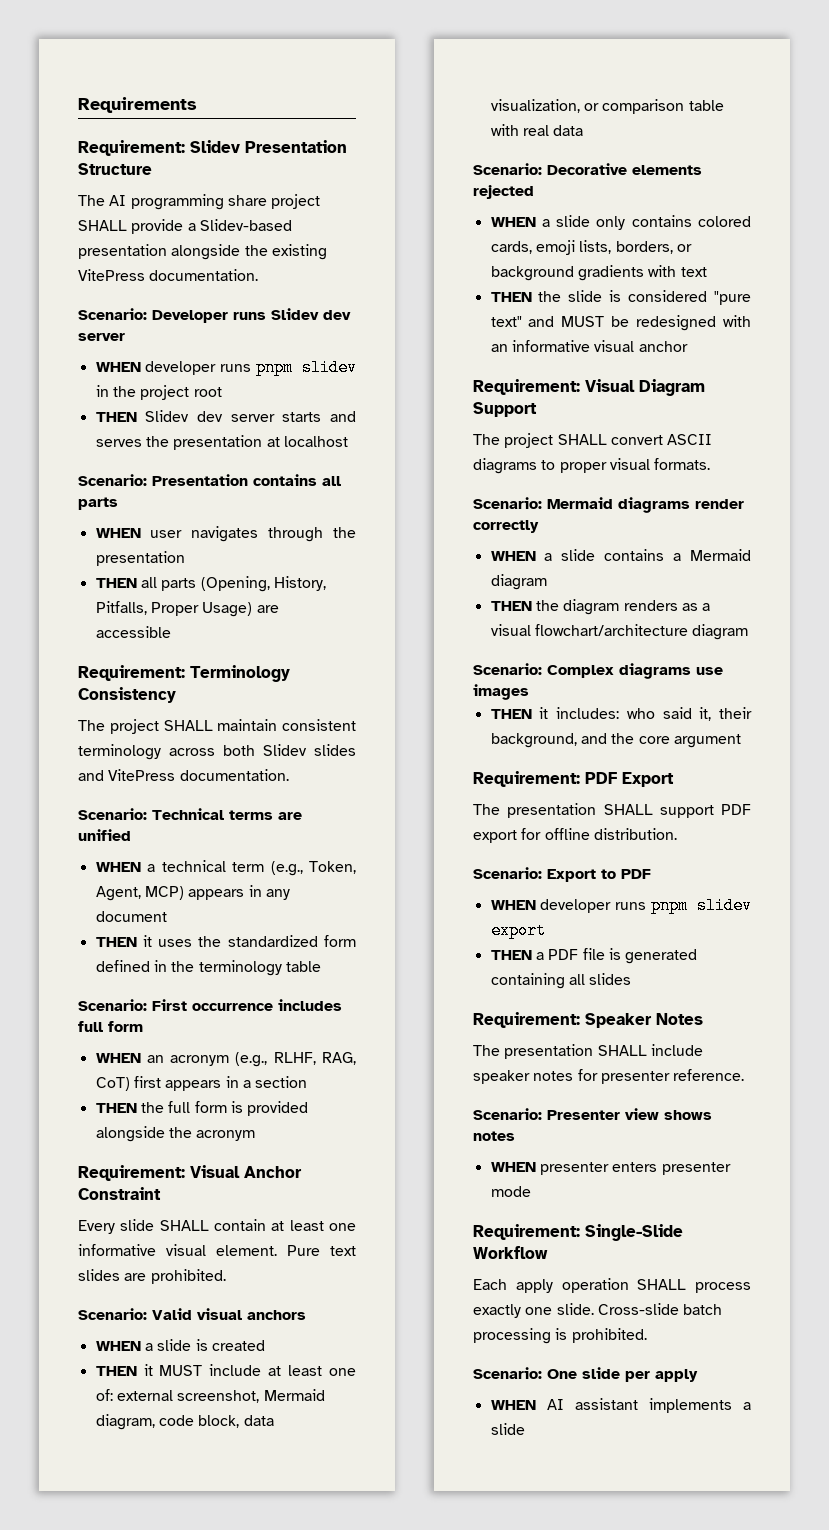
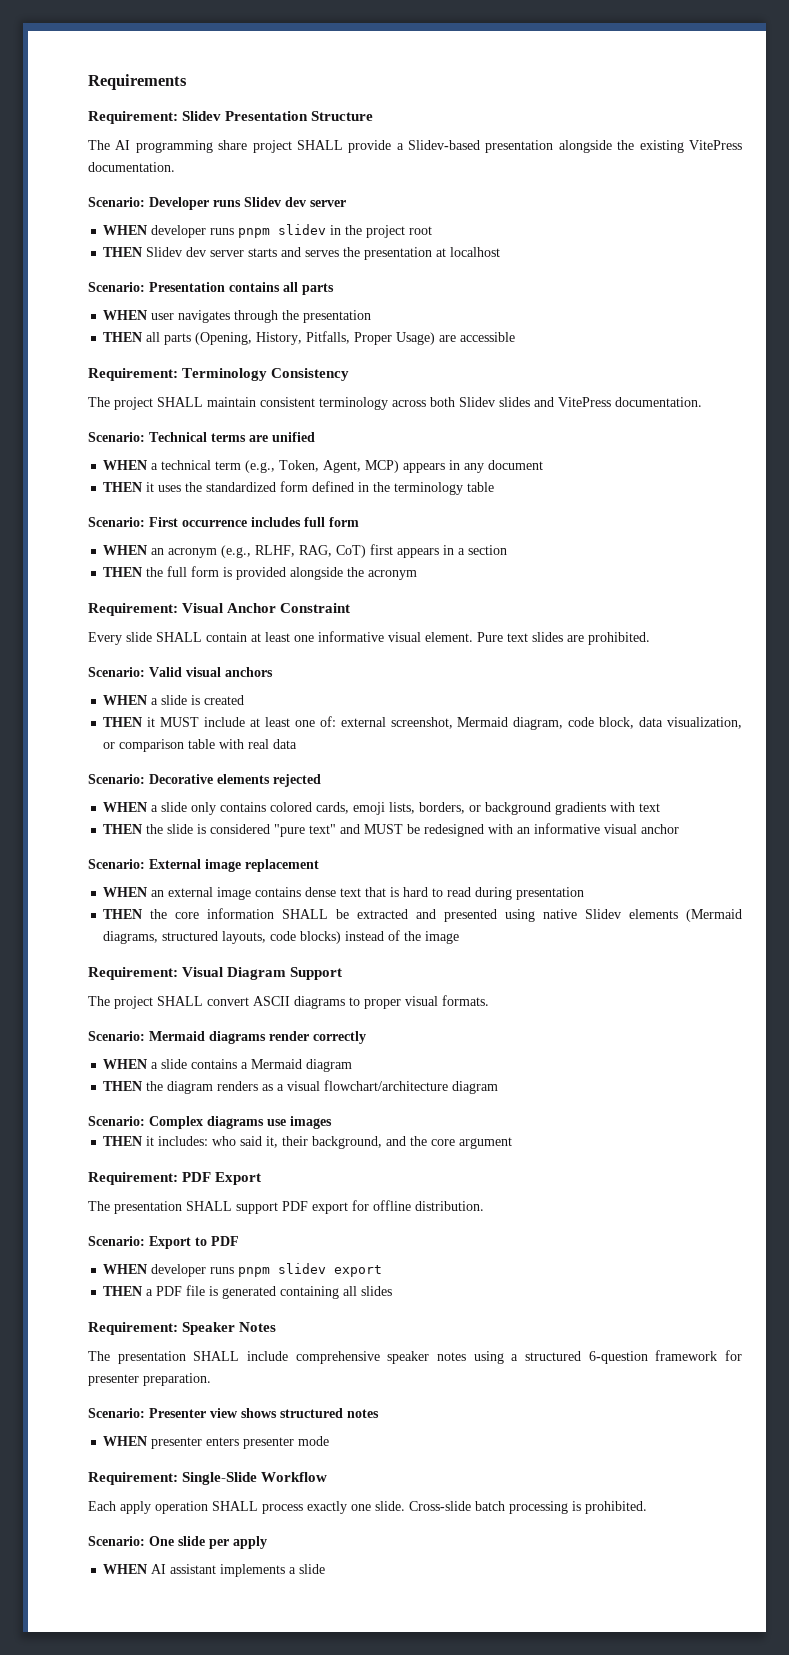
(688, 346) none -> [88,859,319,872] [103,887,585,900] [103,908,742,922] [103,930,460,944] // Scenario: External image replacement // WHEN an external image contains dense text that is hard to read during presentation // THEN the core information SHALL be extracted and presented using native Slidev elements (Mermaid diagrams, structured layouts, code blocks) instead of the image
(703, 1050) none -> [295,1351,380,1364] comprehensive
(574, 1076) none -> [473,1350,718,1364] using a structured 6-question framework
[673,1069,745,1081] reference. -> [143,1373,211,1386] preparation.
(712, 1115) none -> [280,1408,343,1418] structured

